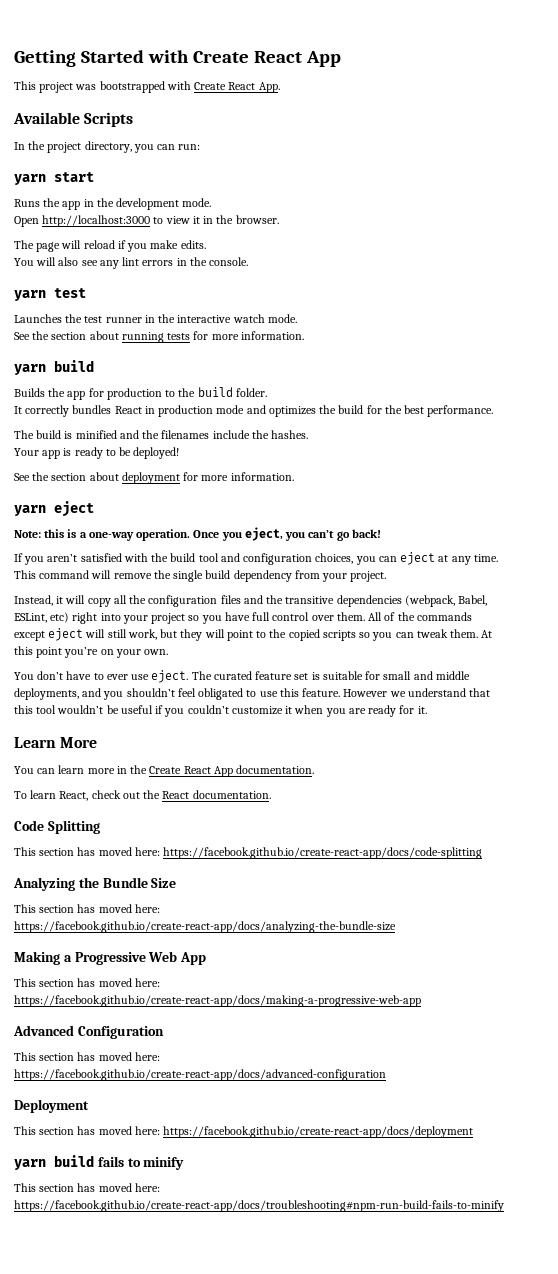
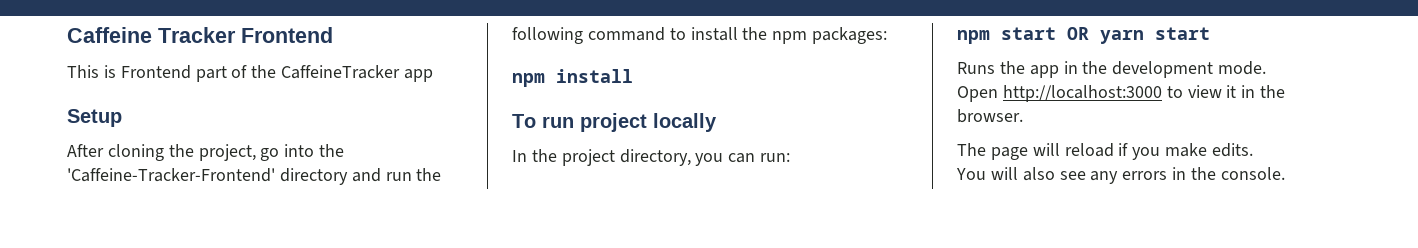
[14,50,341,67] [14,81,280,93] [13,112,134,127] Getting Started with Create React App // This project was bootstrapped with Create React App. // Available Scripts -> [67,27,333,43] [67,65,434,82] [67,109,122,127] [67,144,345,161] [67,168,442,185] [512,27,888,44] [512,69,633,87] [512,113,717,132] Caffeine Tracker Frontend // This is Frontend part of the CaffeineTracker app // Setup // After cloning the project, go into the 'Caffeine-Tracker-Frontend' directory and run the following command to install the npm packages: // npm install // To run project locally
(201, 147) none -> [957,27,1089,44] npm start OR
[122,257,140,266] lint -> (1119, 177) none
[14,288,86,301] [14,314,297,323] [14,331,304,343] [14,360,94,375] [14,387,267,400] [14,405,494,417] [14,430,309,439] [14,447,180,459] [14,472,294,484] [14,501,94,517] [14,527,381,541] [14,552,498,565] [14,570,387,582] [14,595,488,607] [14,612,472,624] [14,628,493,641] [14,646,169,658] [14,670,470,683] [14,688,491,700] [14,705,427,717] [14,737,98,748] [14,765,315,777] [14,790,271,801] [14,820,100,834] [14,847,483,859] [13,877,177,891] [14,904,160,913] [14,921,396,933] [14,951,207,965] [14,978,160,987] [14,995,421,1007] [13,1025,164,1039] [14,1052,160,1061] [14,1069,386,1081] [14,1099,89,1113] [14,1126,474,1138] [14,1155,185,1170] [14,1183,160,1192] [14,1200,504,1212] // yarn test // Launches the test runner in the interactive watch mode. // See the section about running tests for more information. // yarn build // Builds the app for production to the build folder. // It correctly bundles React in production mode and optimizes the build for the best performance. // The build is minified and the filenames include the hashes. // Your app is ready to be deployed! // See the section about deployment for more information. // yarn eject // Note: this is a one-way operation. Once you eject, you can’t go back! // If you aren’t satisfied with the build tool and configuration choices, you can eject at any time. This command will remove the single build dependency from your project. // Instead, it will copy all the configuration files and the transitive dependencies (webpack, Babel, ESLint, etc) right into your project so you have full control over them. All of the commands except eject will still work, but they will point to the copied scripts so you can tweak them. At this point you’re on your own. // You don’t have to ever use eject. The curated feature set is suitable for small and middle deployments, and you shouldn’t feel obligated to use this feature. However we understand that this tool wouldn’t be useful if you couldn’t customize it when you are ready for it. // Learn More // You can learn more in the Create React App documentation. // To learn React, check out the React documentation. // Code Splitting // This section has moved here: https://facebook.github.io/create-react-app/docs/code-splitting // Analyzing the Bundle Size // This section has moved here: https://facebook.github.io/create-react-app/docs/analyzing-the-bundle-size // Making a Progressive Web App // This section has moved here: https://facebook.github.io/create-react-app/docs/making-a-progressive-web-app // Advanced Configuration // This section has moved here: https://facebook.github.io/create-react-app/docs/advanced-configuration // Deployment // This section has moved here: https://facebook.github.io/create-react-app/docs/deployment // yarn build fails to minify // This section has moved here: https://facebook.github.io/create-react-app/docs/troubleshooting#npm-run-build-fails-to-minify -> (1285, 173) none

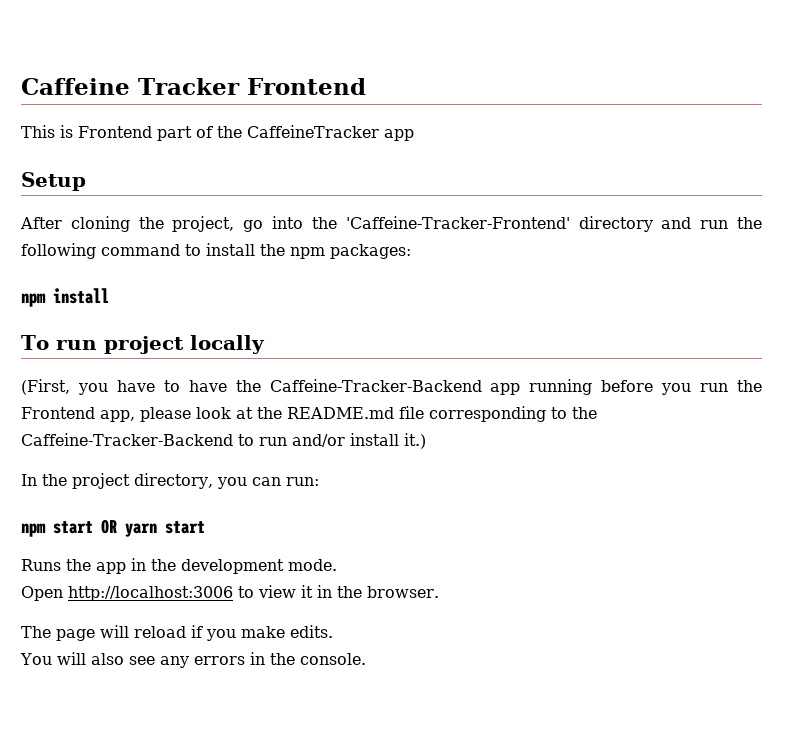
(717, 122) none -> [21,379,762,395] [21,406,597,422] [21,433,426,449] // (First, you have to have the Caffeine-Tracker-Backend app running before you run the Frontend app, please look at the README.md file corresponding to the Caffeine-Tracker-Backend to run and/or install it.)
[1002,85,1162,102] http://localhost:3000 -> [68,586,233,601] http://localhost:3006

